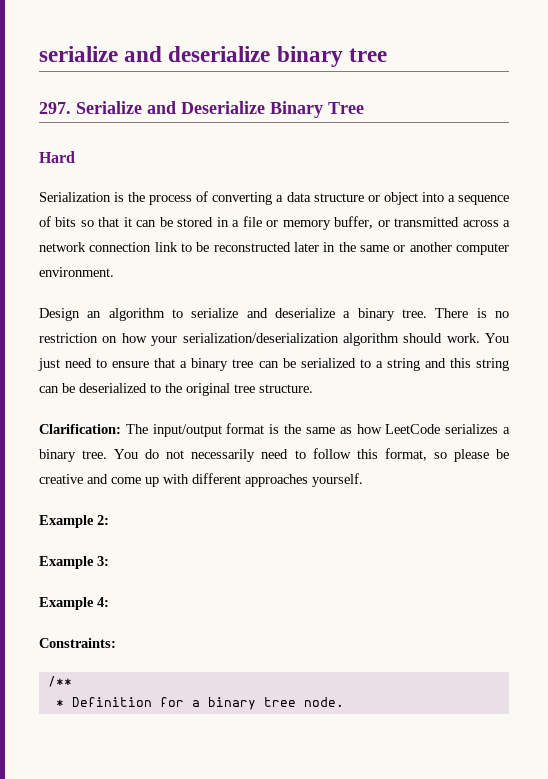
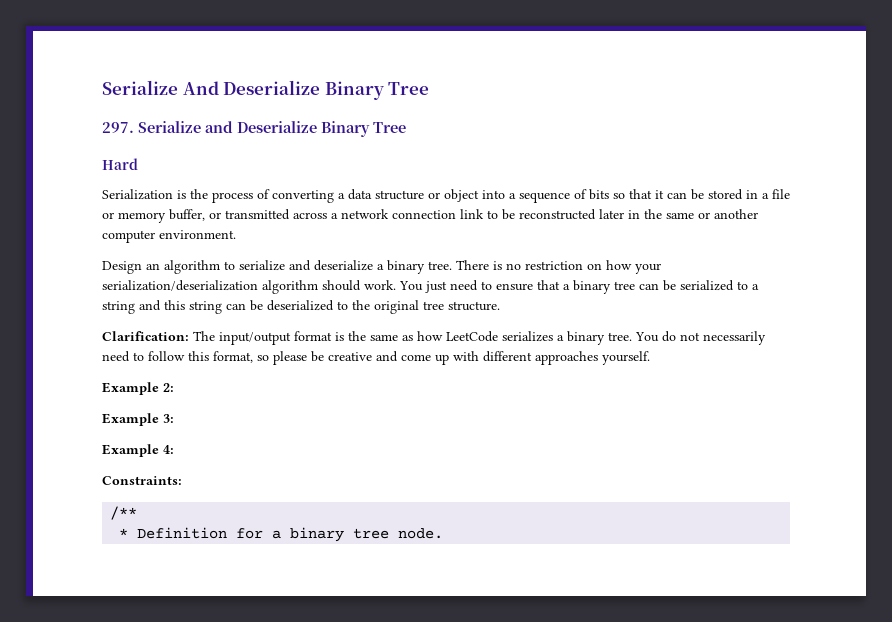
[39,46,387,67] serialize and deserialize binary tree -> [102,80,430,100] Serialize And Deserialize Binary Tree

